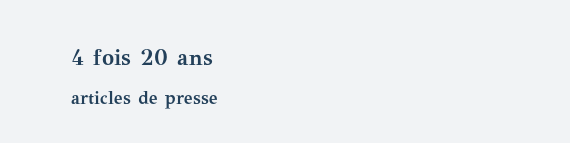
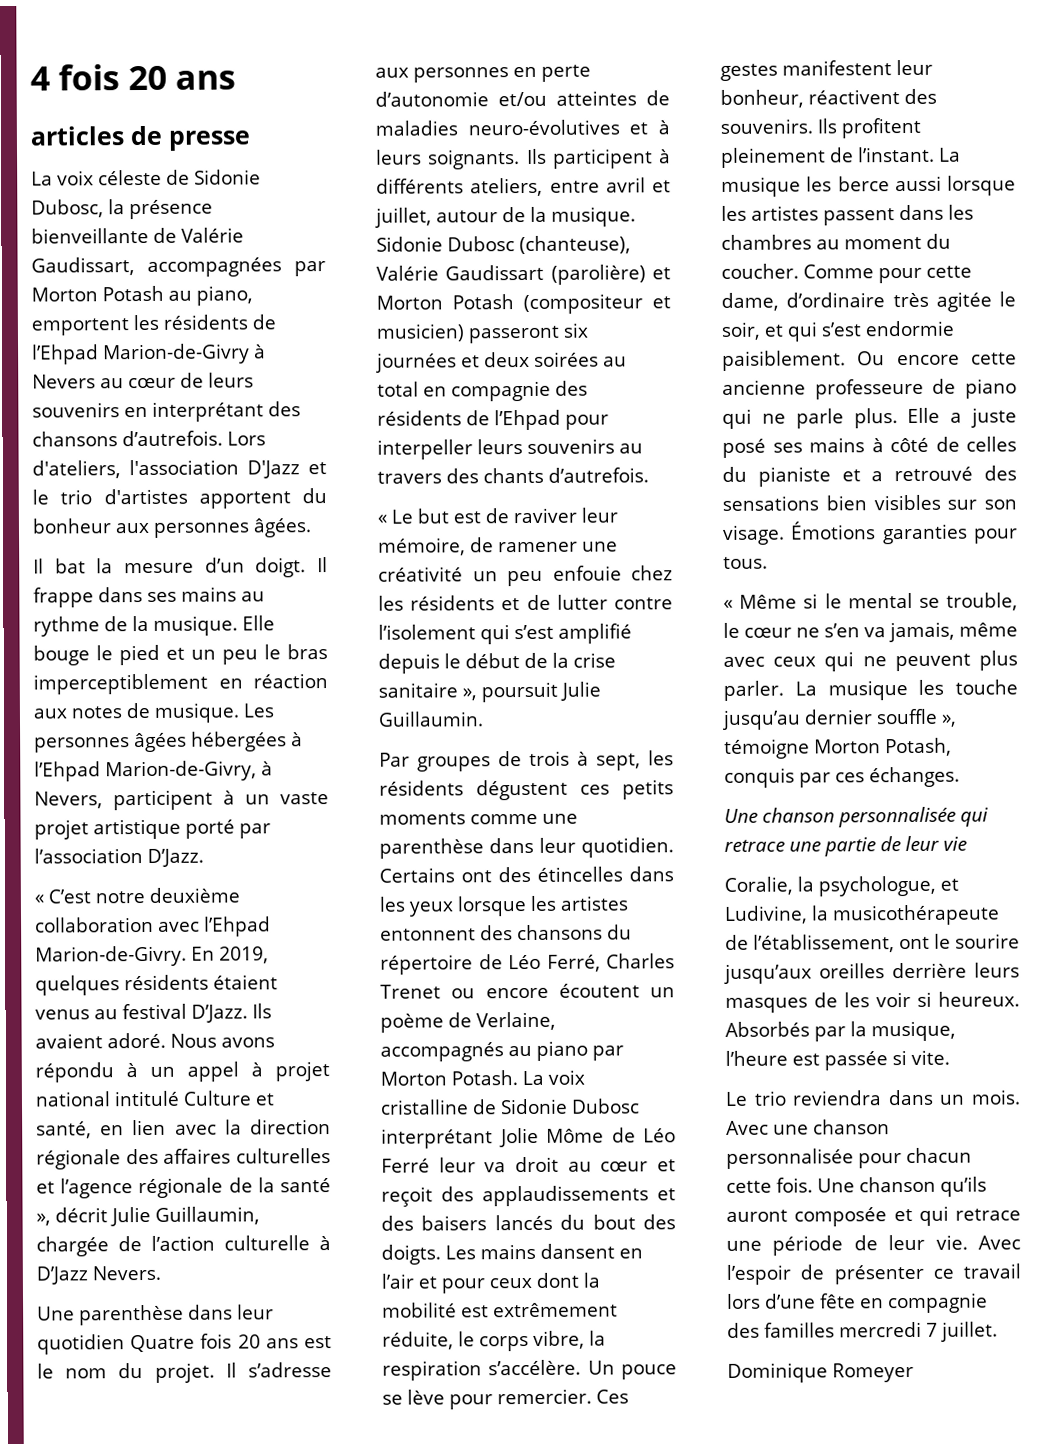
(218, 101) none -> [31,169,261,186] [31,199,213,220] [31,227,244,244] [31,257,326,277] [31,285,253,306] [31,314,276,336] [32,343,266,365] [32,372,254,389] [32,401,301,422] [32,430,266,447] [32,459,328,479] [32,488,327,509] [32,518,312,538] [33,557,328,578] [33,586,265,608] [33,615,275,637] [33,644,328,666] [33,673,328,695] [33,702,274,723] [34,731,303,753] [34,760,273,782] [34,789,329,811] [34,818,271,840] [34,848,204,867] [34,887,240,904] [35,916,271,937] [35,945,269,967] [35,974,278,996] [35,1003,272,1023] [35,1032,275,1049] [35,1061,330,1083] [35,1090,275,1107] [36,1119,331,1139] [36,1148,331,1170] [36,1177,331,1199] [36,1206,260,1227] [36,1235,331,1257] [36,1265,161,1285] [37,1304,274,1326] [37,1333,332,1355] [37,1362,332,1383] [375,64,591,83] [375,90,670,107] [375,119,670,136] [376,148,671,170] [376,177,671,197] [374,206,636,228] [376,235,631,255] [376,264,671,285] [376,293,671,315] [376,322,588,344] [375,351,627,373] [377,380,588,402] [377,409,609,431] [377,438,643,460] [377,467,649,484] [377,507,618,524] [378,537,618,556] [378,565,673,587] [378,594,673,611] [378,623,632,645] [378,652,616,674] [378,681,601,703] [378,711,484,727] [379,750,674,772] [379,779,674,801] [379,812,578,825] [379,837,674,859] [379,866,674,883] [379,895,628,917] [380,924,632,941] [380,953,675,975] [380,983,675,999] [380,1011,556,1033] [380,1040,624,1062] [380,1069,585,1086] [380,1098,640,1115] [381,1127,676,1149] [381,1156,676,1173] [381,1185,676,1207] [381,1214,676,1231] [381,1243,643,1265] [381,1272,600,1294] [382,1302,618,1318] [382,1330,606,1352] [382,1359,677,1381] [382,1388,629,1410] [720,59,933,81] [720,88,937,108] [720,117,921,139] [720,146,961,168] [721,175,1016,197] [721,204,974,226] [721,233,951,250] [721,263,972,284] [721,291,1016,312] [721,320,954,342] [722,350,1017,371] [722,378,1017,400] [722,407,1017,429] [722,436,1017,458] [722,465,1017,487] [722,494,1017,511] [722,521,1018,545] [723,556,768,569] [723,592,1018,611] [723,621,1018,643] [723,650,1018,672] [723,679,1018,701] [721,708,957,730] [724,737,952,759] [724,766,960,788] [724,806,989,828] [724,835,967,857] [724,875,959,897] [724,904,1000,926] [725,933,1020,953] [723,962,1020,984] [725,991,1020,1013] [725,1020,956,1042] [725,1049,950,1071] [725,1089,1021,1106] [726,1119,890,1135] [726,1147,972,1169] [726,1176,987,1197] [726,1205,1021,1227] [726,1234,1021,1256] [726,1263,1021,1285] [726,1292,988,1314] [727,1321,998,1342] [727,1362,914,1383] // La voix céleste de Sidonie Dubosc, la présence bienveillante de Valérie Gaudissart, accompagnées par Morton Potash au piano, emportent les résidents de l’Ehpad Marion-de-Givry à Nevers au cœur de leurs souvenirs en interprétant des chansons d’autrefois. Lors d'ateliers, l'association D'Jazz et le trio d'artistes apportent du bonheur aux personnes âgées. // Il bat la mesure d’un doigt. Il frappe dans ses mains au rythme de la musique. Elle bouge le pied et un peu le bras imperceptiblement en réaction aux notes de musique. Les personnes âgées hébergées à l’Ehpad Marion-de-Givry, à Nevers, participent à un vaste projet artistique porté par l’association D’Jazz. // « C’est notre deuxième collaboration avec l’Ehpad Marion-de-Givry. En 2019, quelques résidents étaient venus au festival D’Jazz. Ils avaient adoré. Nous avons répondu à un appel à projet national intitulé Culture et santé, en lien avec la direction régionale des affaires culturelles et l’agence régionale de la santé », décrit Julie Guillaumin, chargée de l’action culturelle à D’Jazz Nevers. // Une parenthèse dans leur quotidien Quatre fois 20 ans est le nom du projet. Il s’adresse aux personnes en perte d’autonomie et/ou atteintes de maladies neuro-évolutives et à leurs soignants. Ils participent à différents ateliers, entre avril et juillet, autour de la musique. Sidonie Dubosc (chanteuse), Valérie Gaudissart (parolière) et Morton Potash (compositeur et musicien) passeront six journées et deux soirées au total en compagnie des résidents de l’Ehpad pour interpeller leurs souvenirs au travers des chants d’autrefois. // « Le but est de raviver leur mémoire, de ramener une créativité un peu enfouie chez les résidents et de lutter contre l’isolement qui s’est amplifié depuis le début de la crise sanitaire », poursuit Julie Guillaumin. // Par groupes de trois à sept, les résidents dégustent ces petits moments comme une parenthèse dans leur quotidien. Certains ont des étincelles dans les yeux lorsque les artistes entonnent des chansons du répertoire de Léo Ferré, Charles Trenet ou encore écoutent un poème de Verlaine, accompagnés au piano par Morton Potash. La voix cristalline de Sidonie Dubosc interprétant Jolie Môme de Léo Ferré leur va droit au cœur et reçoit des applaudissements et des baisers lancés du bout des doigts. Les mains dansent en l’air et pour ceux dont la mobilité est extrêmement réduite, le corps vibre, la respiration s’accélère. Un pouce se lève pour remercier. Ces gestes manifestent leur bonheur, réactivent des souvenirs. Ils profitent pleinement de l’instant. La musique les berce aussi lorsque les artistes passent dans les chambres au moment du coucher. Comme pour cette dame, d’ordinaire très agitée le soir, et qui s’est endormie paisiblement. Ou encore cette ancienne professeure de piano qui ne parle plus. Elle a juste posé ses mains à côté de celles du pianiste et a retrouvé des sensations bien visibles sur son visage. Émotions garanties pour tous. // « Même si le mental se trouble, le cœur ne s’en va jamais, même avec ceux qui ne peuvent plus parler. La musique les touche jusqu’au dernier souffle », témoigne Morton Potash, conquis par ces échanges. // Une chanson personnalisée qui retrace une partie de leur vie // Coralie, la psychologue, et Ludivine, la musicothérapeute de l’établissement, ont le sourire jusqu’aux oreilles derrière leurs masques de les voir si heureux. Absorbés par la musique, l’heure est passée si vite. // Le trio reviendra dans un mois. Avec une chanson personnalisée pour chacun cette fois. Une chanson qu’ils auront composée et qui retrace une période de leur vie. Avec l’espoir de présenter ce travail lors d’une fête en compagnie des familles mercredi 7 juillet. // Dominique Romeyer

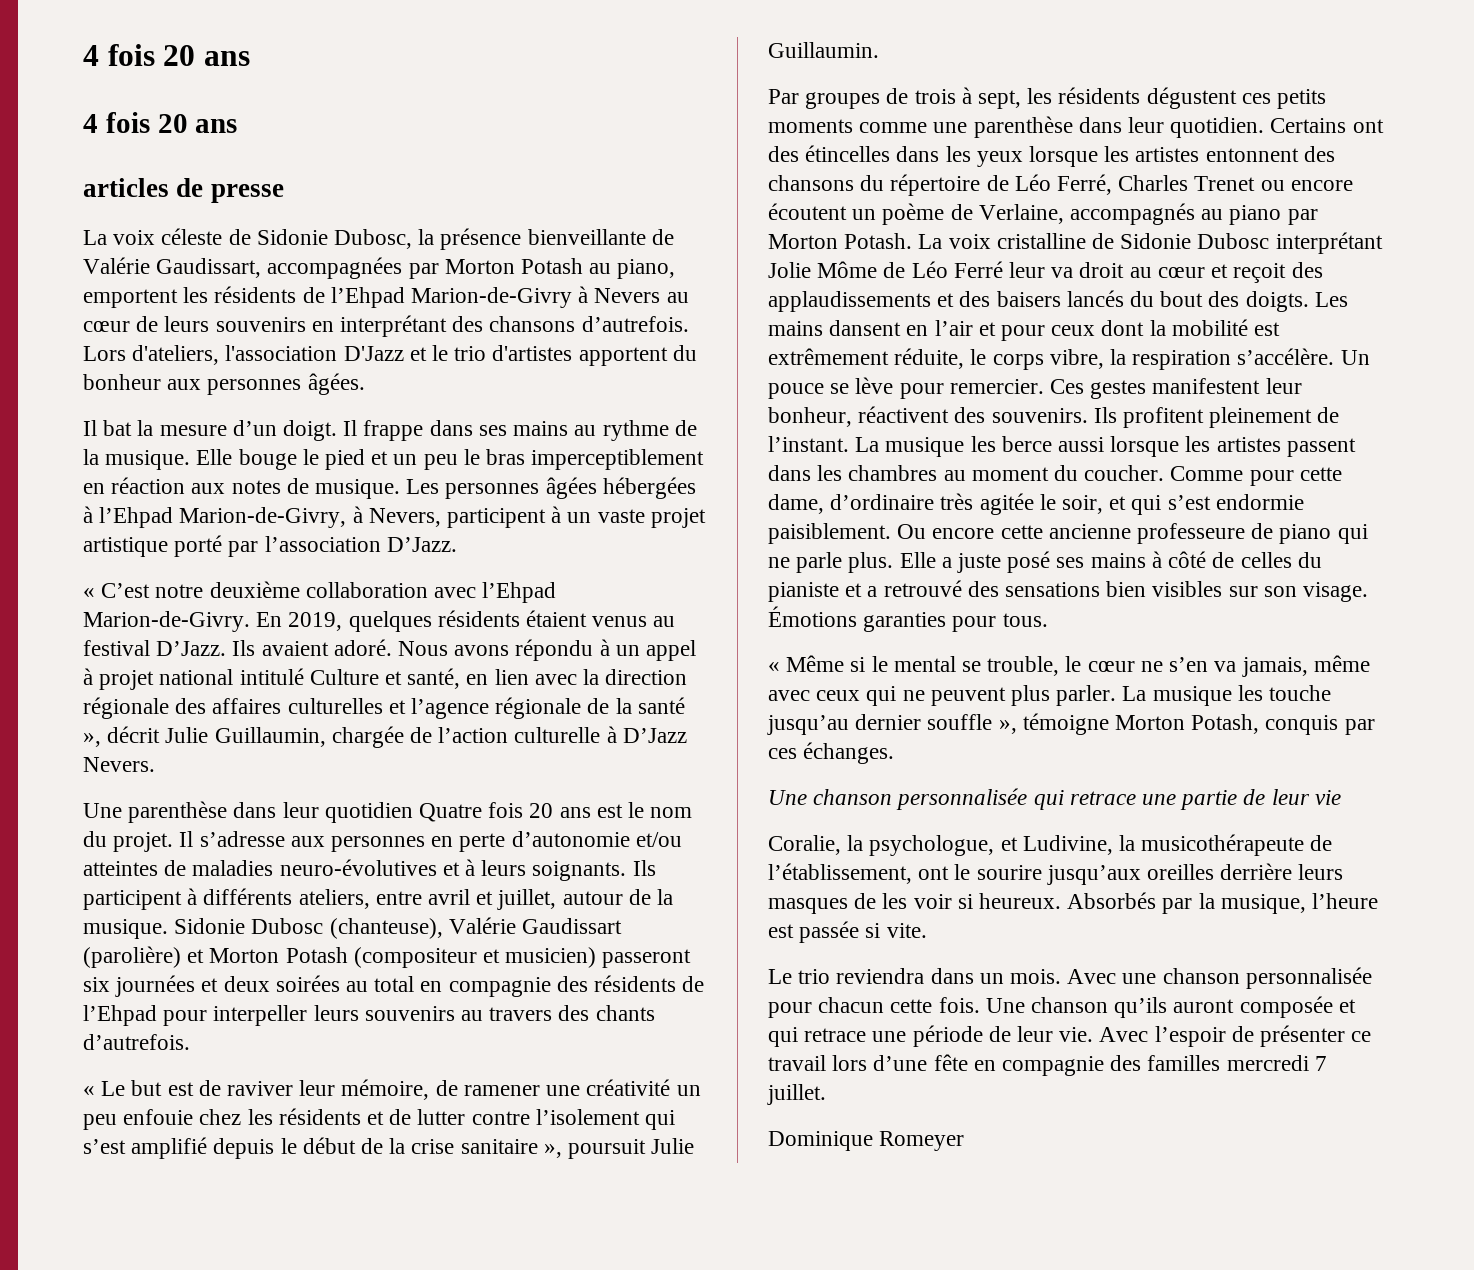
[30,64,237,91] 4 fois 20 ans -> [83,44,250,66] [83,112,238,133] 4 fois 20 ans // 4 fois 20 ans

